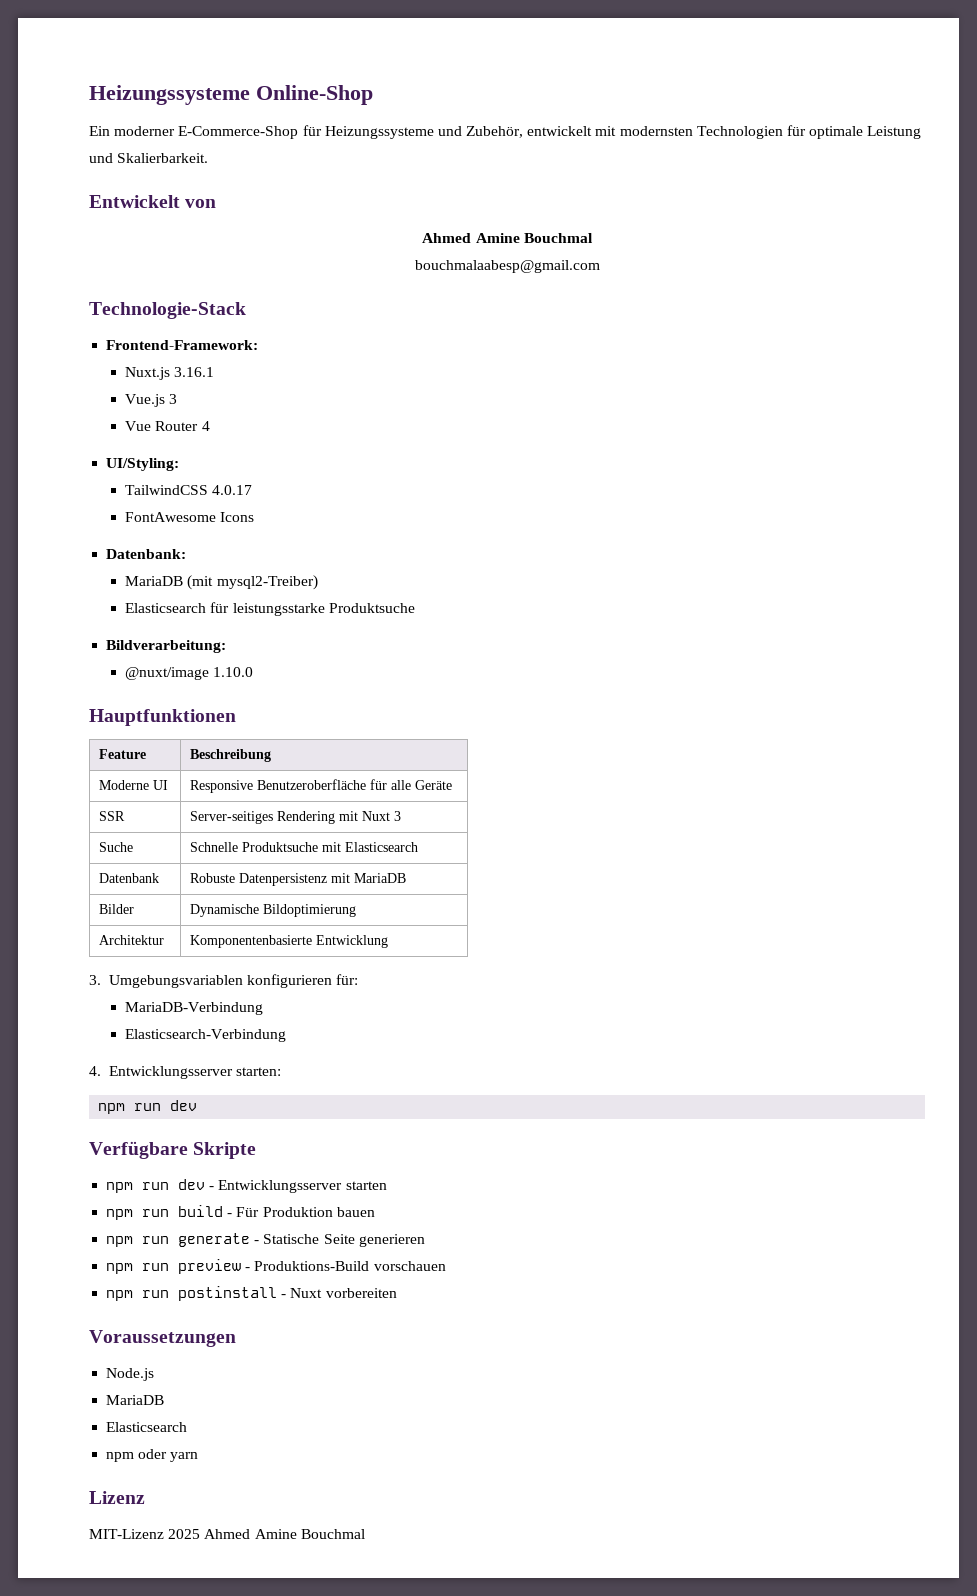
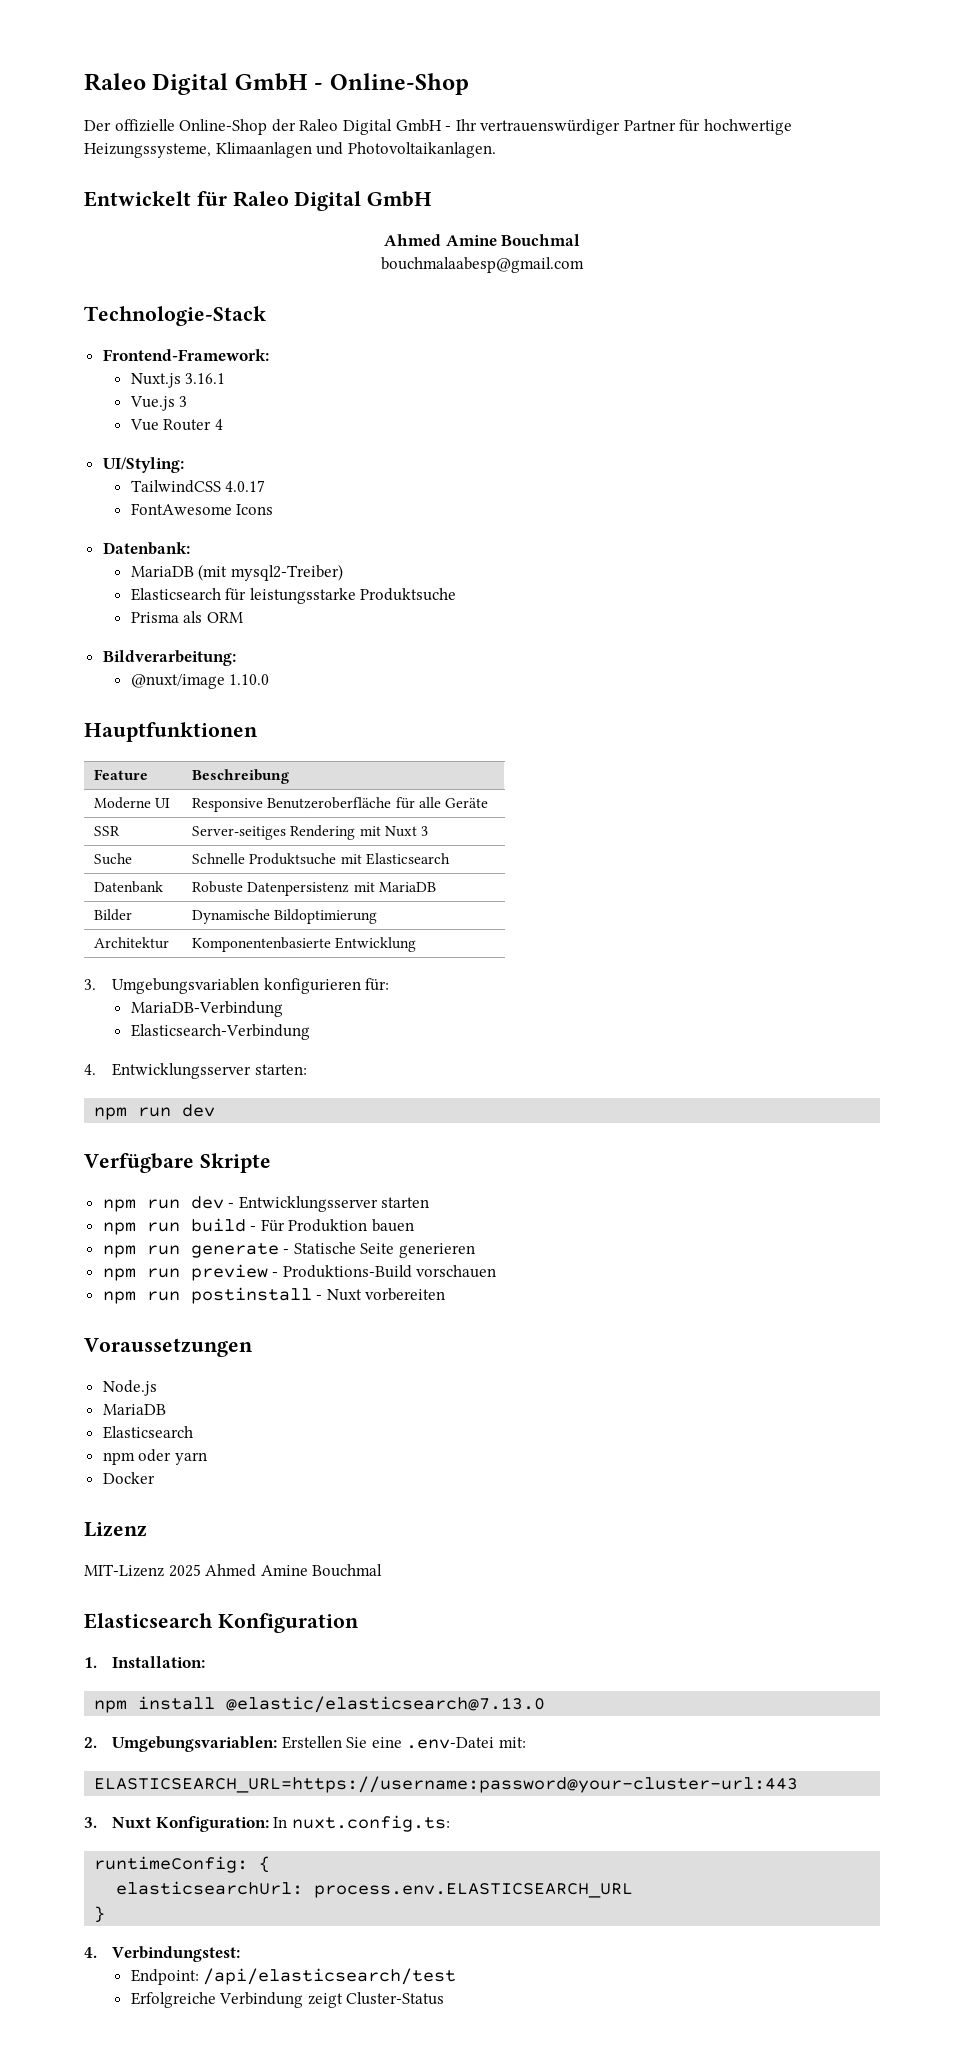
[89,85,373,105] [89,125,922,139] [89,153,209,163] [89,195,217,208] Heizungssysteme Online-Shop // Ein moderner E-Commerce-Shop für Heizungssysteme und Zubehör, entwickelt mit modernsten Technologien für optimale Leistung und Skalierbarkeit. // Entwickelt von -> [84,73,469,95] [84,119,793,135] [84,142,496,158] [84,191,433,211] Raleo Digital GmbH - Online-Shop // Der offizielle Online-Shop der Raleo Digital GmbH - Ihr vertrauenswürdiger Partner für hochwertige Heizungssysteme, Klimaanlagen und Photovoltaikanlagen. // Entwickelt für Raleo Digital GmbH
(415, 608) none -> [130,611,243,623] // Prisma als ORM
(199, 1457) none -> [102,1472,155,1484] // Docker
(365, 1534) none -> [84,1613,359,1633] [84,1656,205,1668] [94,1696,546,1713] [84,1736,526,1752] [94,1776,799,1793] [84,1815,450,1832] [94,1856,271,1873] [116,1881,634,1898] [94,1906,106,1923] [84,1946,240,1962] [130,1968,457,1985] [130,1992,445,2008] // Elasticsearch Konfiguration // 1. Installation: // npm install @elastic/elasticsearch@7.13.0 // 2. Umgebungsvariablen: Erstellen Sie eine .env-Datei mit: // ELASTICSEARCH_URL=https://username:password@your-cluster-url:443 // 3. Nuxt Konfiguration: In nuxt.config.ts: // runtimeConfig: { // elasticsearchUrl: process.env.ELASTICSEARCH_URL // } // 4. Verbindungstest: // Endpoint: /api/elasticsearch/test // Erfolgreiche Verbindung zeigt Cluster-Status

